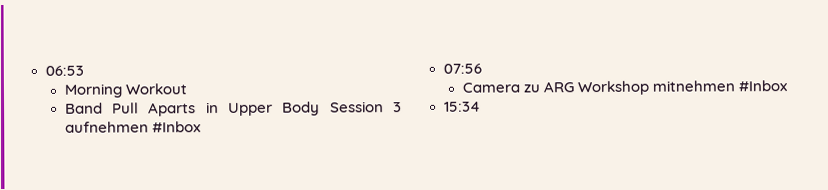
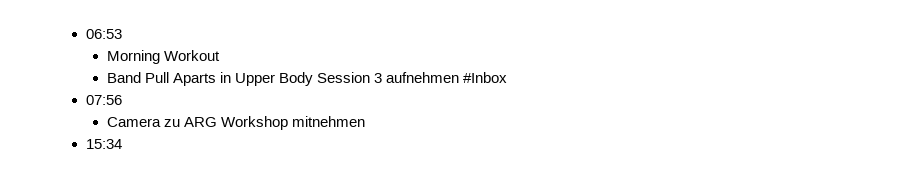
[737,80,787,92] #Inbox -> (366, 121) none

